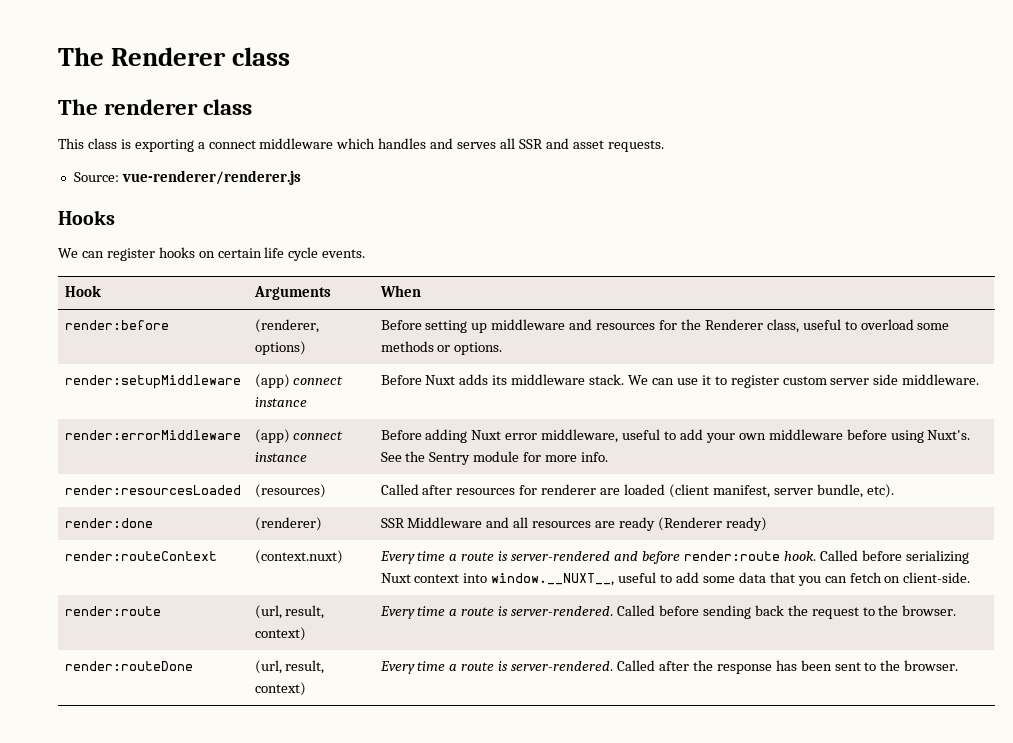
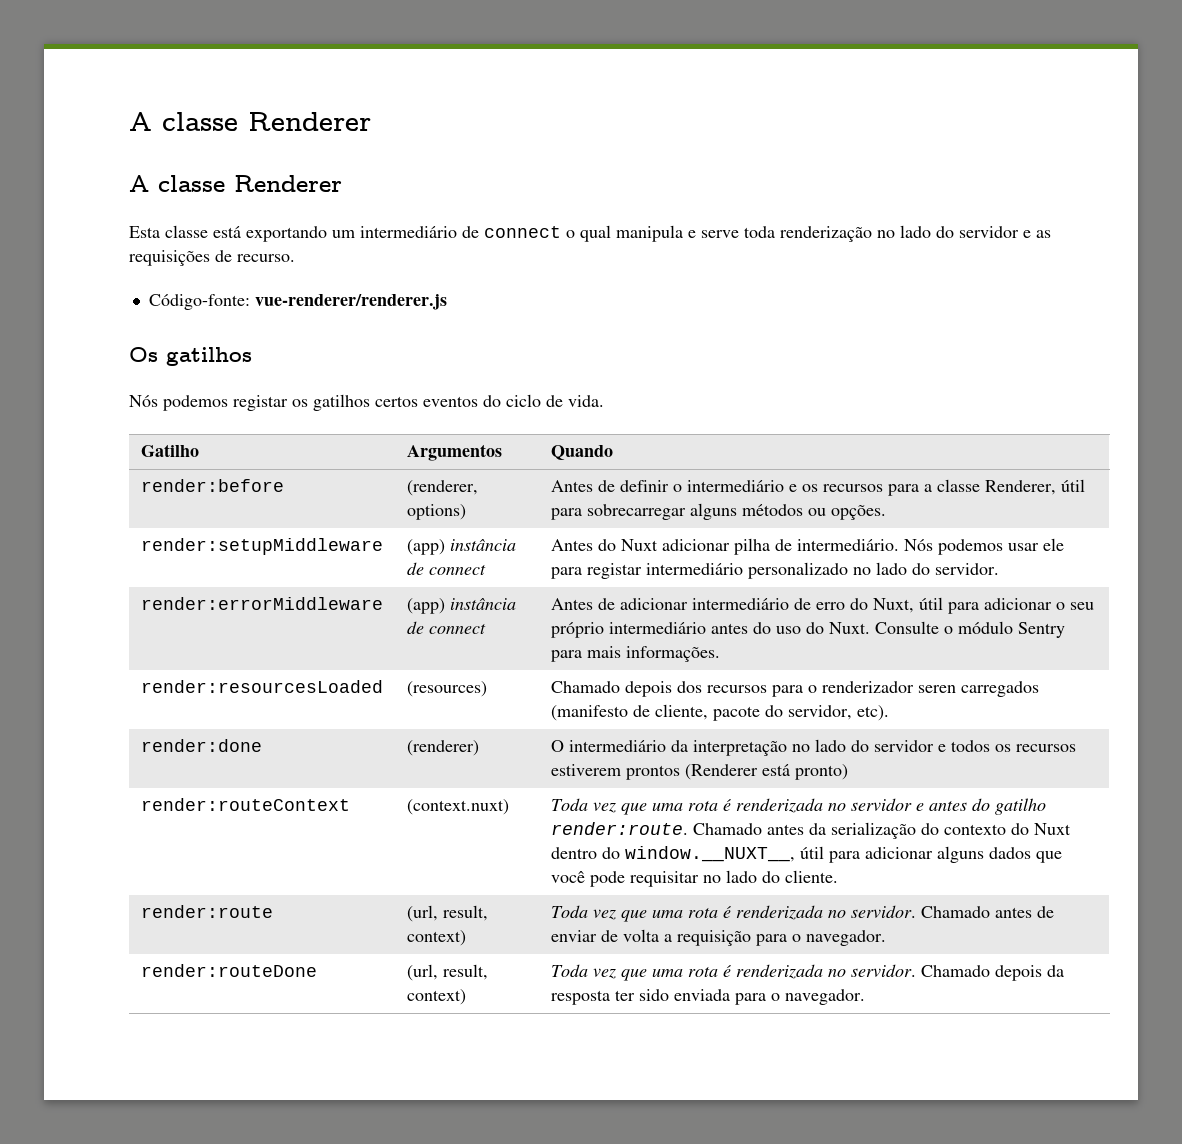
[58,47,291,66] [58,99,253,115] [58,138,664,152] [73,170,301,185] [58,210,115,225] [58,247,366,261] [64,285,101,297] [253,286,331,300] [379,285,421,297] [64,320,169,330] [254,319,319,333] [254,341,306,355] [380,319,950,333] [380,341,503,355] The Renderer class // The renderer class // This class is exporting a connect middleware which handles and serves all SSR and asset requests. // Source: vue-renderer/renderer.js // Hooks // We can register hooks on certain life cycle events. // Hook | Arguments | When // render:before | (renderer, options) | Before setting up middleware and resources for the Renderer class, useful to overload some methods or options. -> [129,112,371,131] [129,175,342,192] [129,225,1051,242] [129,250,295,266] [148,294,447,310] [129,347,252,366] [129,394,604,411] [140,444,199,457] [406,444,502,461] [550,445,613,460] [140,479,284,492] [406,480,478,496] [406,504,466,520] [550,479,1085,496] [550,503,886,520] A classe Renderer // A classe Renderer // Esta classe está exportando um intermediário de connect o qual manipula e serve toda renderização no lado do servidor e as requisições de recurso. // Código-fonte: vue-renderer/renderer.js // Os gatilhos // Nós podemos registar os gatilhos certos eventos do ciclo de vida. // Gatilho | Argumentos | Quando // render:before | (renderer, options) | Antes de definir o intermediário e os recursos para a classe Renderer, útil para sobrecarregar alguns métodos ou opções.
[293,376,344,385] [254,397,307,407] [380,374,980,388] connect instance | Before Nuxt adds its middleware stack. We can use it to register custom server side middleware. -> [449,539,516,551] [406,562,486,575] [550,538,1064,555] [550,562,999,579] instância de connect | Antes do Nuxt adicionar pilha de intermediário. Nós podemos usar ele para registar intermediário personalizado no lado do servidor.
[293,431,344,440] [254,452,307,462] [380,429,971,443] [380,451,609,465] [64,485,241,495] [254,484,326,498] [380,484,894,498] [64,518,153,528] [254,517,322,531] [380,517,767,531] [64,551,217,561] [254,550,343,564] [379,550,969,564] [380,572,971,586] [64,606,161,616] [254,605,325,619] [254,627,306,641] [379,605,957,619] [64,661,193,671] [254,660,325,674] [254,682,306,696] [379,660,959,674] connect instance | Before adding Nuxt error middleware, useful to add your own middleware before using Nuxt's. See the Sentry module for more info. // render:resourcesLoaded | (resources) | Called after resources for renderer are loaded (client manifest, server bundle, etc). // render:done | (renderer) | SSR Middleware and all resources are ready (Renderer ready) // render:routeContext | (context.nuxt) | Every time a route is server-rendered and before render:route hook. Called before serializing Nuxt context into window.__NUXT__, useful to add some data that you can fetch on client-side. // render:route | (url, result, context) | Every time a route is server-rendered. Called before sending back the request to the browser. // render:routeDone | (url, result, context) | Every time a route is server-rendered. Called after the response has been sent to the browser. -> [449,598,516,610] [406,621,486,634] [550,597,1094,614] [550,621,1065,638] [550,646,720,662] [140,680,383,693] [406,681,487,697] [550,681,1039,697] [550,704,889,721] [140,739,262,752] [406,740,479,756] [550,739,1076,756] [550,764,848,780] [140,798,350,811] [406,799,509,815] [550,798,1046,815] [550,822,1071,839] [550,846,1062,863] [550,870,838,887] [140,905,273,918] [406,905,488,922] [406,930,466,946] [550,905,1054,922] [550,929,886,946] [140,964,317,977] [406,964,488,981] [406,989,466,1005] [550,964,1064,981] [550,989,865,1005] instância de connect | Antes de adicionar intermediário de erro do Nuxt, útil para adicionar o seu próprio intermediário antes do uso do Nuxt. Consulte o módulo Sentry para mais informações. // render:resourcesLoaded | (resources) | Chamado depois dos recursos para o renderizador seren carregados (manifesto de cliente, pacote do servidor, etc). // render:done | (renderer) | O intermediário da interpretação no lado do servidor e todos os recursos estiverem prontos (Renderer está pronto) // render:routeContext | (context.nuxt) | Toda vez que uma rota é renderizada no servidor e antes do gatilho render:route. Chamado antes da serialização do contexto do Nuxt dentro do window.__NUXT__, útil para adicionar alguns dados que você pode requisitar no lado do cliente. // render:route | (url, result, context) | Toda vez que uma rota é renderizada no servidor. Chamado antes de enviar de volta a requisição para o navegador. // render:routeDone | (url, result, context) | Toda vez que uma rota é renderizada no servidor. Chamado depois da resposta ter sido enviada para o navegador.

